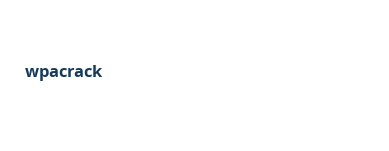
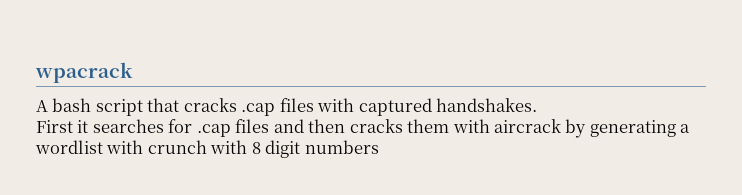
(103, 73) none -> [36,98,538,116] [36,119,691,138] [35,140,379,158] // A bash script that cracks .cap files with captured handshakes. // First it searches for .cap files and then cracks them with aircrack by generating a wordlist with crunch with 8 digit numbers

